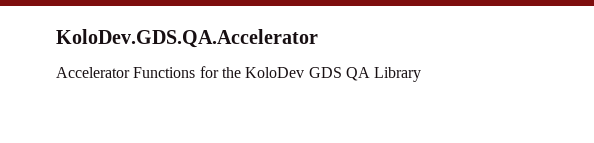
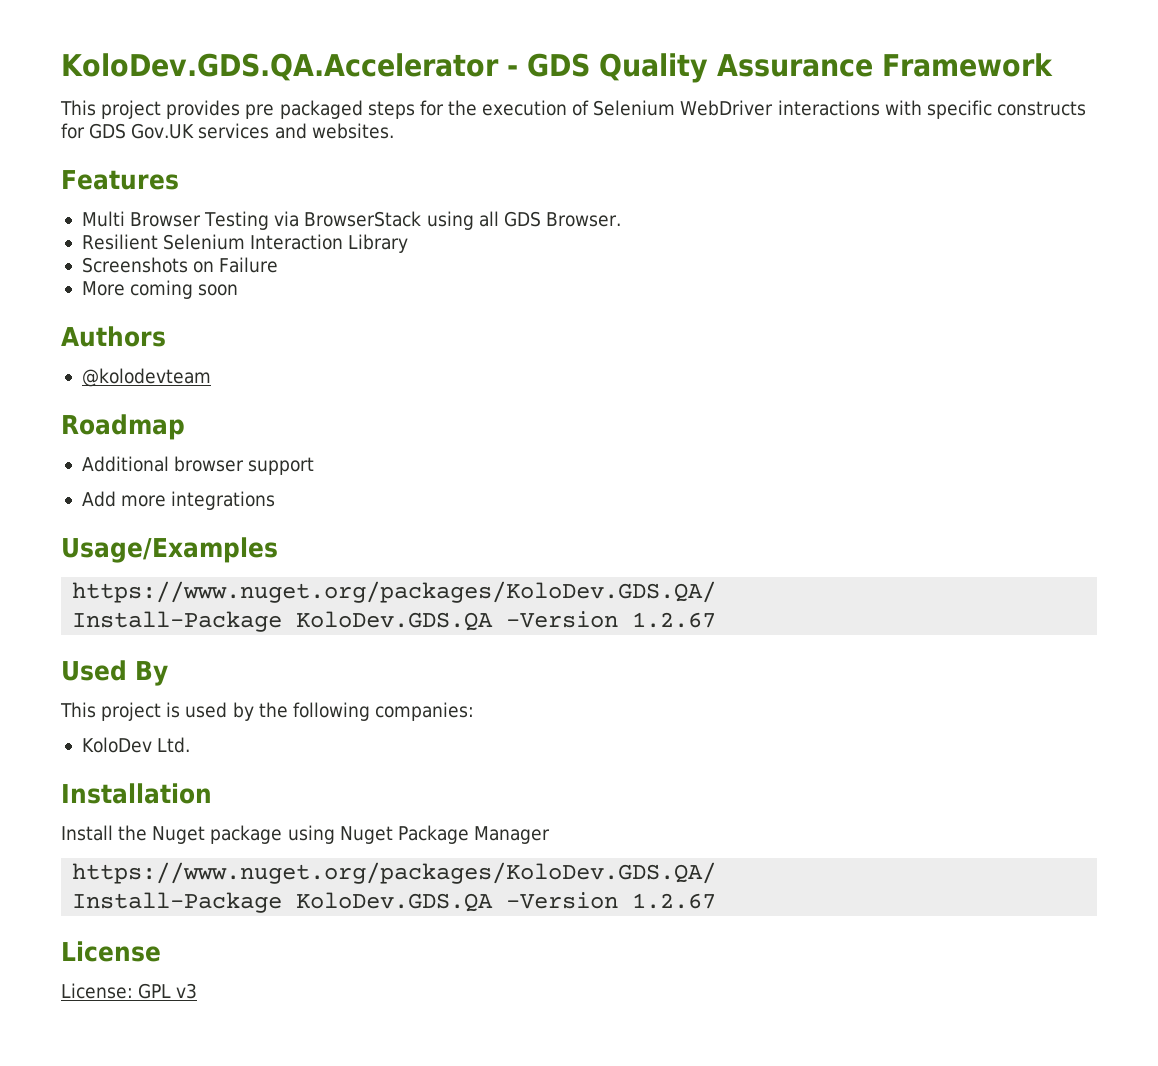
[56,66,422,82] // Accelerator Functions for the KoloDev GDS QA Library -> [506,53,1053,83] [60,100,1086,119] [61,123,394,139] [61,170,179,190] [81,211,621,230] [81,234,409,253] [81,257,279,273] [81,280,239,299] [61,326,166,347] [81,368,211,387] [61,414,185,440] [81,456,315,475] [81,491,276,510] [61,537,278,563] [72,581,717,603] [72,611,717,632] [61,660,168,686] [60,702,474,721] [81,737,191,753] [61,783,212,804] [61,825,550,844] [72,862,717,884] [72,892,717,913] [61,941,161,962] [61,983,198,999] - GDS Quality Assurance Framework // This project provides pre packaged steps for the execution of Selenium WebDriver interactions with specific constructs for GDS Gov.UK services and websites. // Features // Multi Browser Testing via BrowserStack using all GDS Browser. // Resilient Selenium Interaction Library // Screenshots on Failure // More coming soon // Authors // @kolodevteam // Roadmap // Additional browser support // Add more integrations // Usage/Examples // https://www.nuget.org/packages/KoloDev.GDS.QA/ // Install-Package KoloDev.GDS.QA -Version 1.2.67 // Used By // This project is used by the following companies: // KoloDev Ltd. // Installation // Install the Nuget package using Nuget Package Manager // https://www.nuget.org/packages/KoloDev.GDS.QA/ // Install-Package KoloDev.GDS.QA -Version 1.2.67 // License // License: GPL v3

